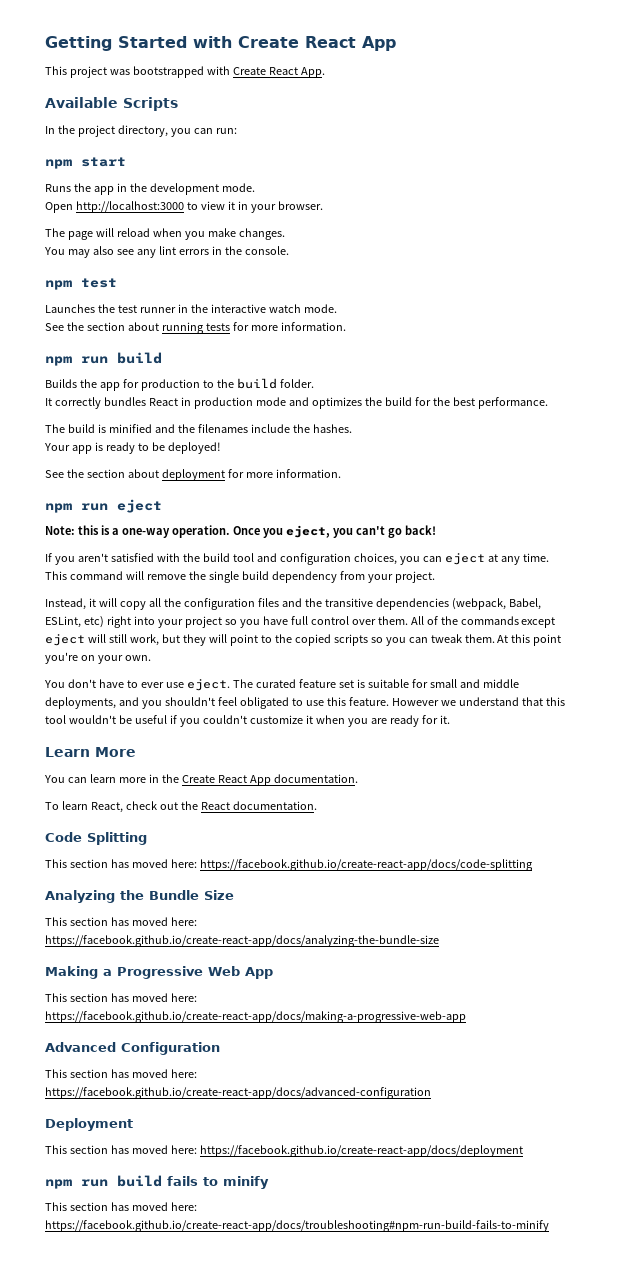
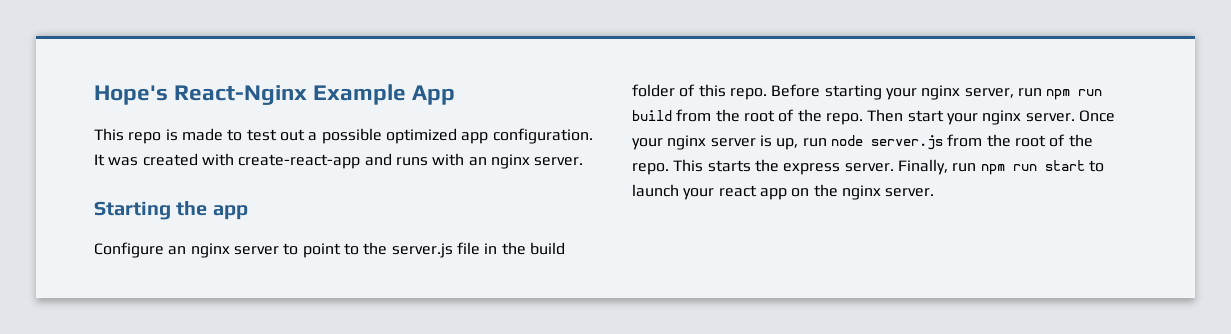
[45,36,396,51] [45,66,325,78] [45,97,178,111] [45,125,237,137] [45,157,126,169] [45,183,255,195] [45,201,323,213] [45,228,285,240] [44,246,289,258] [45,278,117,290] [45,304,337,313] [45,322,346,334] [45,352,162,366] [45,378,314,391] [45,397,548,409] [45,424,352,433] [44,442,221,454] [45,469,341,481] [45,499,162,513] [45,525,436,538] [45,553,549,565] [45,571,435,583] [45,598,541,610] [45,616,556,628] [45,634,562,646] [45,652,151,664] [44,679,519,691] [45,697,565,709] [45,715,450,727] [45,747,136,757] [44,774,358,786] [45,801,317,813] [45,832,147,845] [45,859,533,871] [45,890,234,903] [45,917,197,926] [45,935,439,947] [45,966,273,979] [45,993,197,1002] [45,1011,466,1023] [45,1042,220,1055] [45,1069,197,1078] [45,1087,431,1099] [45,1118,133,1131] [45,1145,523,1157] [45,1175,269,1189] [45,1202,197,1211] [45,1220,549,1232] Getting Started with Create React App // This project was bootstrapped with Create React App. // Available Scripts // In the project directory, you can run: // npm start // Runs the app in the development mode. // Open http://localhost:3000 to view it in your browser. // The page will reload when you make changes. // You may also see any lint errors in the console. // npm test // Launches the test runner in the interactive watch mode. // See the section about running tests for more information. // npm run build // Builds the app for production to the build folder. // It correctly bundles React in production mode and optimizes the build for the best performance. // The build is minified and the filenames include the hashes. // Your app is ready to be deployed! // See the section about deployment for more information. // npm run eject // Note: this is a one-way operation. Once you eject, you can't go back! // If you aren't satisfied with the build tool and configuration choices, you can eject at any time. This command will remove the single build dependency from your project. // Instead, it will copy all the configuration files and the transitive dependencies (webpack, Babel, ESLint, etc) right into your project so you have full control over them. All of the commands except eject will still work, but they will point to the copied scripts so you can tweak them. At this point you're on your own. // You don't have to ever use eject. The curated feature set is suitable for small and middle deployments, and you shouldn't feel obligated to use this feature. However we understand that this tool wouldn't be useful if you couldn't customize it when you are ready for it. // Learn More // You can learn more in the Create React App documentation. // To learn React, check out the React documentation. // Code Splitting // This section has moved here: https://facebook.github.io/create-react-app/docs/code-splitting // Analyzing the Bundle Size // This section has moved here: https://facebook.github.io/create-react-app/docs/analyzing-the-bundle-size // Making a Progressive Web App // This section has moved here: https://facebook.github.io/create-react-app/docs/making-a-progressive-web-app // Advanced Configuration // This section has moved here: https://facebook.github.io/create-react-app/docs/advanced-configuration // Deployment // This section has moved here: https://facebook.github.io/create-react-app/docs/deployment // npm run build fails to minify // This section has moved here: https://facebook.github.io/create-react-app/docs/troubleshooting#npm-run-build-fails-to-minify -> [94,84,456,105] [94,128,593,144] [94,153,584,169] [94,201,248,220] [94,242,565,258] [632,84,1103,100] [632,109,1115,125] [632,134,1093,150] [632,159,1104,175] [632,184,935,200] Hope's React-Nginx Example App // This repo is made to test out a possible optimized app configuration. It was created with create-react-app and runs with an nginx server. // Starting the app // Configure an nginx server to point to the server.js file in the build folder of this repo. Before starting your nginx server, run npm run build from the root of the repo. Then start your nginx server. Once your nginx server is up, run node server.js from the root of the repo. This starts the express server. Finally, run npm run start to launch your react app on the nginx server.

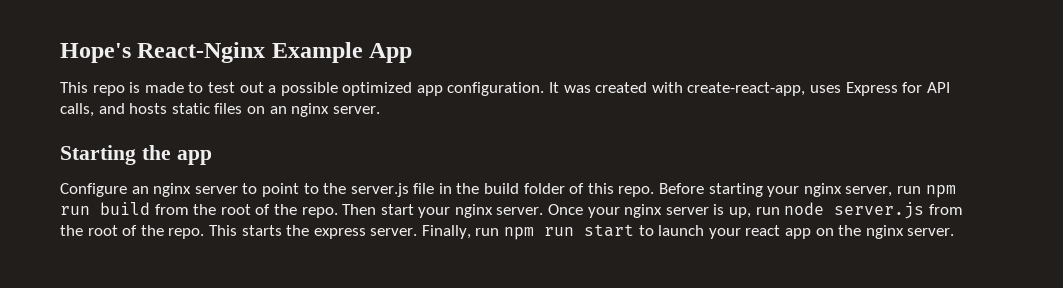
[238,153,465,169] create-react-app and runs with -> [687,82,950,96] [60,103,265,117] create-react-app, uses Express for API calls, and hosts static files on

